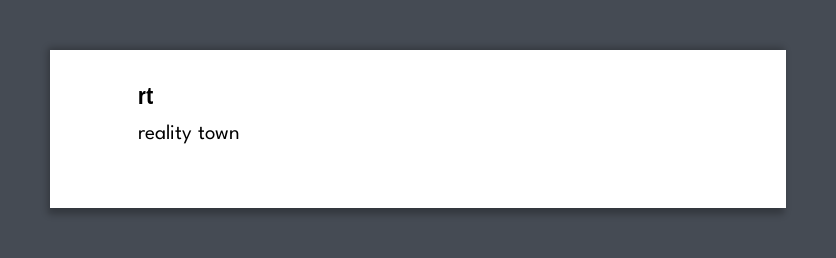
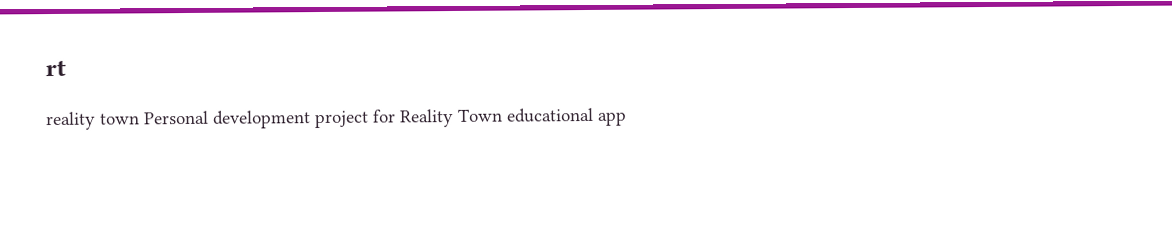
(240, 133) none -> [143,107,627,129] Personal development project for Reality Town educational app

